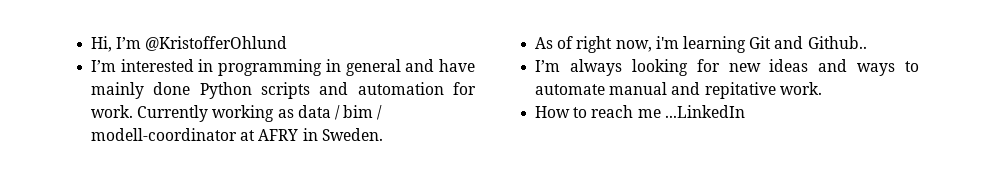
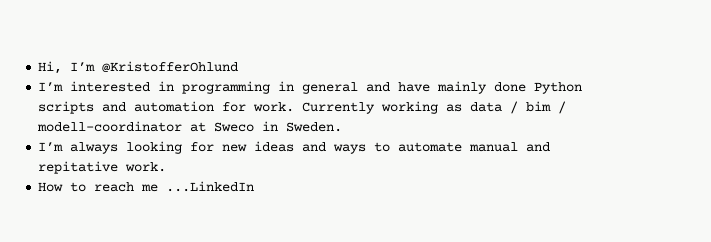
[258,129,299,141] AFRY -> [214,122,255,132] Sweco
[535,36,867,53] // As of right now, i'm learning Git and Github.. -> (343, 127) none

